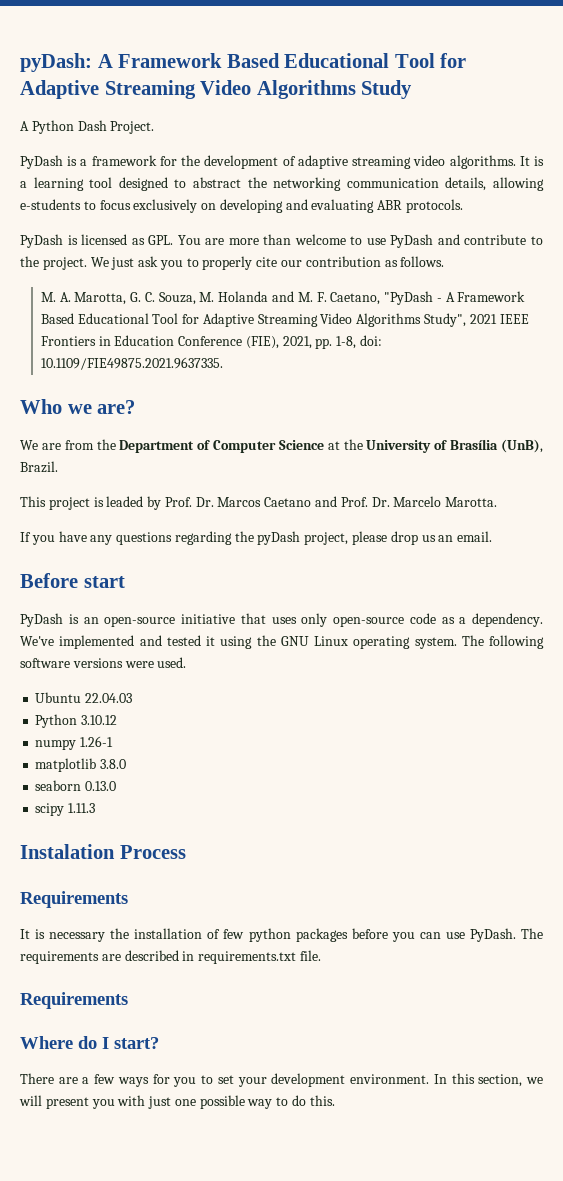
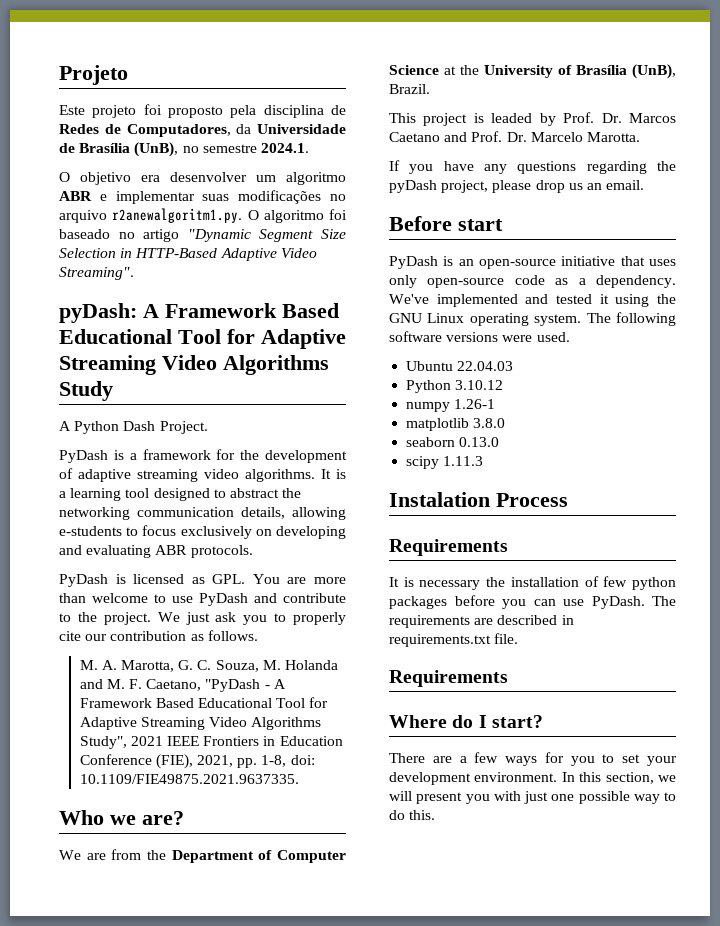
(20, 62) none -> [59,65,128,85] [59,104,346,118] [59,124,346,137] [59,142,309,157] [59,172,346,185] [59,190,346,204] [59,208,347,223] [59,229,346,242] [59,248,317,261] [59,267,134,280] Projeto // Este projeto foi proposto pela disciplina de Redes de Computadores, da Universidade de Brasília (UnB), no semestre 2024.1. // O objetivo era desenvolver um algoritmo ABR e implementar suas modificações no arquivo r2anewalgoritm1.py. O algoritmo foi baseado no artigo "Dynamic Segment Size Selection in HTTP-Based Adaptive Video Streaming". //

